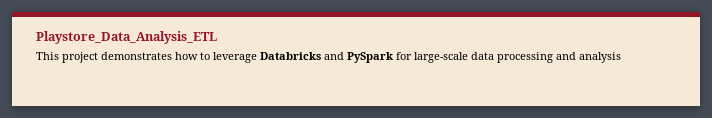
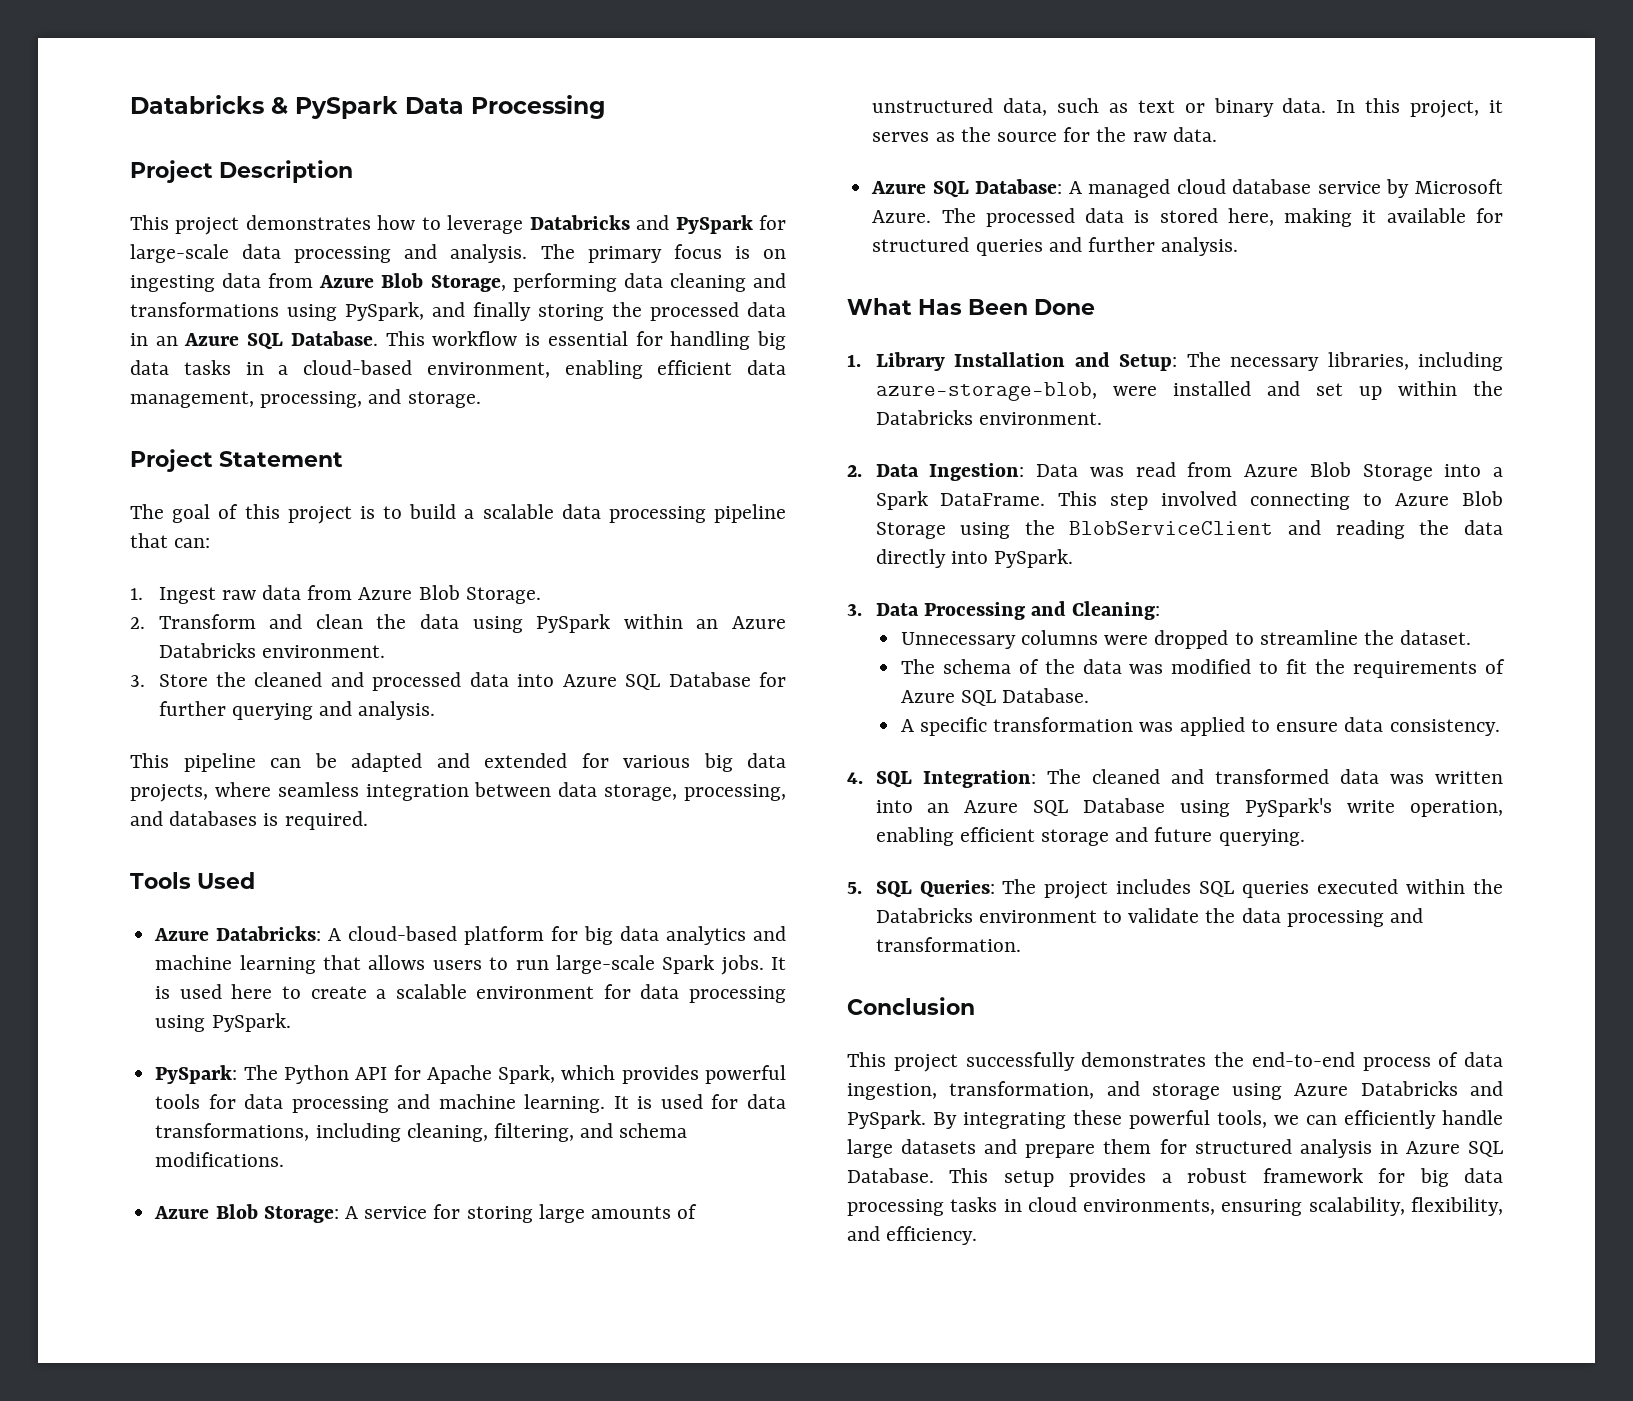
[36,31,217,44] Playstore_Data_Analysis_ETL -> [130,95,605,119] [130,160,353,183] Databricks & PySpark Data Processing // Project Description
[579,52,621,63] analysis -> [450,244,786,263] [130,273,786,292] [130,302,786,321] [130,331,787,350] [130,360,786,379] [130,389,481,408] [130,449,343,472] [130,504,787,524] [130,533,211,548] [130,585,541,604] [130,614,786,633] [158,643,385,658] [130,672,786,691] [158,701,436,720] [130,753,786,772] [130,782,786,802] [130,811,368,830] [130,872,255,889] [154,926,787,945] [155,955,787,975] [155,984,786,1003] [155,1013,291,1032] [155,1065,786,1084] [155,1094,786,1113] [155,1123,688,1142] [155,1152,285,1167] [154,1204,698,1223] [872,98,1503,118] [872,127,1217,142] [871,179,1503,198] [872,208,1503,227] [872,237,1239,256] [847,298,1095,315] [847,352,1503,371] [875,381,1503,401] [875,410,1102,425] [847,462,1503,481] [875,491,1503,510] [875,520,1503,539] [875,549,1073,568] [847,601,1161,620] [900,630,1472,649] [900,659,1505,678] [900,688,1090,706] [900,717,1500,736] [847,769,1503,788] [875,798,1503,817] [875,827,1305,846] [847,879,1503,899] [875,908,1424,927] [875,937,1021,952] [847,997,975,1015] [847,1052,1503,1072] [847,1081,1503,1100] [847,1110,1503,1129] [847,1139,1503,1158] [847,1168,1503,1187] [847,1197,1503,1216] [847,1226,978,1245] analysis. The primary focus is on ingesting data from Azure Blob Storage, performing data cleaning and transformations using PySpark, and finally storing the processed data in an Azure SQL Database. This workflow is essential for handling big data tasks in a cloud-based environment, enabling efficient data management, processing, and storage. // Project Statement // The goal of this project is to build a scalable data processing pipeline that can: // 1. Ingest raw data from Azure Blob Storage. // 2. Transform and clean the data using PySpark within an Azure Databricks environment. // 3. Store the cleaned and processed data into Azure SQL Database for further querying and analysis. // This pipeline can be adapted and extended for various big data projects, where seamless integration between data storage, processing, and databases is required. // Tools Used // Azure Databricks: A cloud-based platform for big data analytics and machine learning that allows users to run large-scale Spark jobs. It is used here to create a scalable environment for data processing using PySpark. // PySpark: The Python API for Apache Spark, which provides powerful tools for data processing and machine learning. It is used for data transformations, including cleaning, filtering, and schema modifications. // Azure Blob Storage: A service for storing large amounts of unstructured data, such as text or binary data. In this project, it serves as the source for the raw data. // Azure SQL Database: A managed cloud database service by Microsoft Azure. The processed data is stored here, making it available for structured queries and further analysis. // What Has Been Done // 1. Library Installation and Setup: The necessary libraries, including azure-storage-blob, were installed and set up within the Databricks environment. // 2. Data Ingestion: Data was read from Azure Blob Storage into a Spark DataFrame. This step involved connecting to Azure Blob Storage using the BlobServiceClient and reading the data directly into PySpark. // 3. Data Processing and Cleaning: // Unnecessary columns were dropped to streamline the dataset. // The schema of the data was modified to fit the requirements of Azure SQL Database. // A specific transformation was applied to ensure data consistency. // 4. SQL Integration: The cleaned and transformed data was written into an Azure SQL Database using PySpark's write operation, enabling efficient storage and future querying. // 5. SQL Queries: The project includes SQL queries executed within the Databricks environment to validate the data processing and transformation. // Conclusion // This project successfully demonstrates the end-to-end process of data ingestion, transformation, and storage using Azure Databricks and PySpark. By integrating these powerful tools, we can efficiently handle large datasets and prepare them for structured analysis in Azure SQL Database. This setup provides a robust framework for big data processing tasks in cloud environments, ensuring scalability, flexibility, and efficiency.

